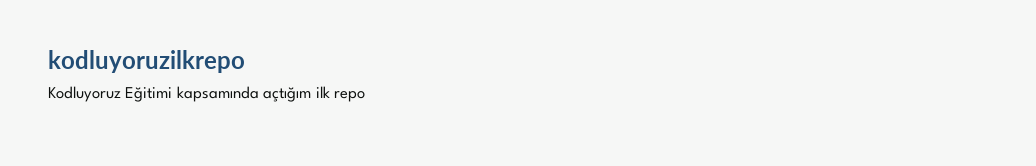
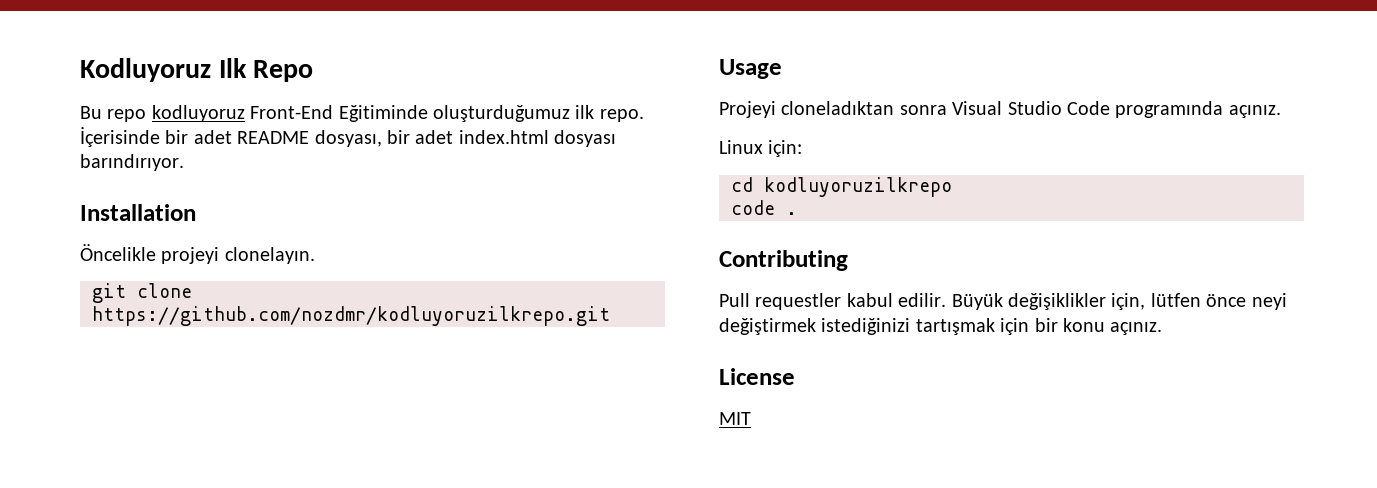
[48,50,245,73] [48,86,366,102] kodluyoruzilkrepo // Kodluyoruz Eğitimi kapsamında açtığım ilk repo -> [80,58,314,82] [80,105,644,122] [80,127,617,147] [80,154,184,171] [80,204,196,221] [80,244,315,264] [92,283,192,303] [92,306,610,326] [719,59,782,79] [719,101,1281,118] [719,140,803,157] [731,177,952,197] [731,200,797,215] [719,250,848,271] [719,293,1287,310] [719,318,1163,335] [719,368,795,385] [719,412,751,425] Kodluyoruz Ilk Repo // Bu repo kodluyoruz Front-End Eğitiminde oluşturduğumuz ilk repo. İçerisinde bir adet README dosyası, bir adet index.html dosyası barındırıyor. // Installation // Öncelikle projeyi clonelayın. // git clone https://github.com/nozdmr/kodluyoruzilkrepo.git // Usage // Projeyi cloneladıktan sonra Visual Studio Code programında açınız. // Linux için: // cd kodluyoruzilkrepo // code . // Contributing // Pull requestler kabul edilir. Büyük değişiklikler için, lütfen önce neyi değiştirmek istediğinizi tartışmak için bir konu açınız. // License // MIT

